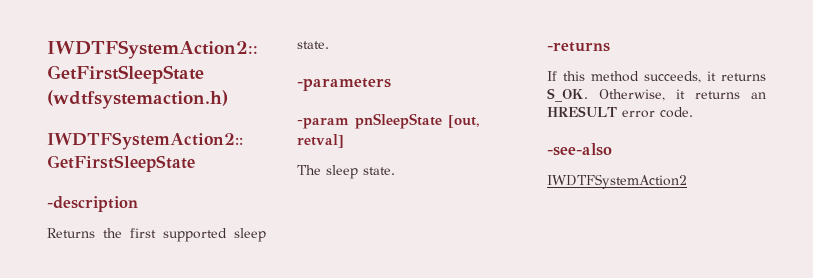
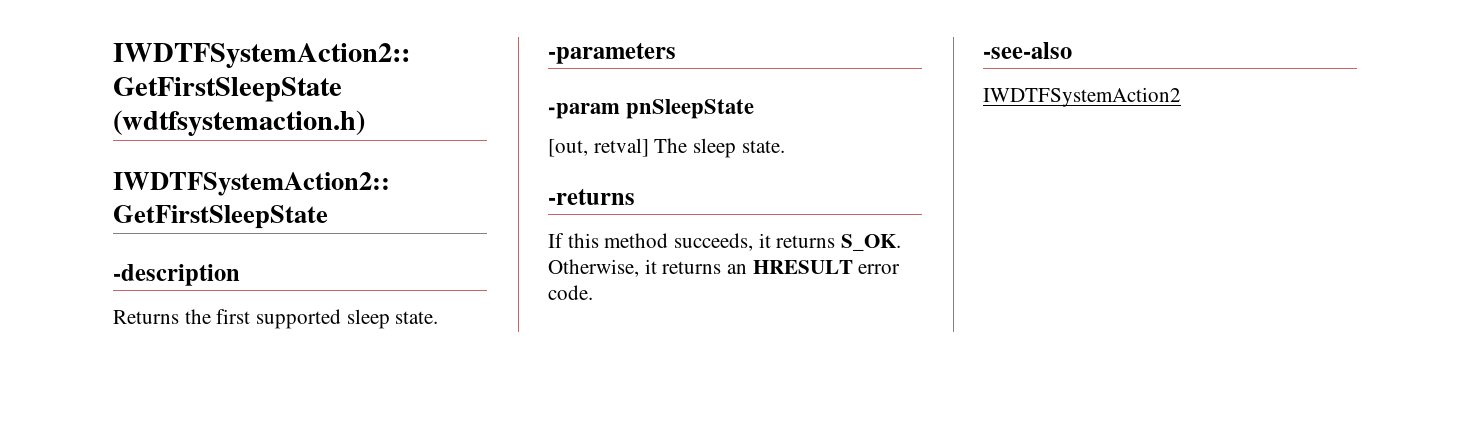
(442, 121) none -> (755, 109) //
(344, 141) // -> (649, 147) none

